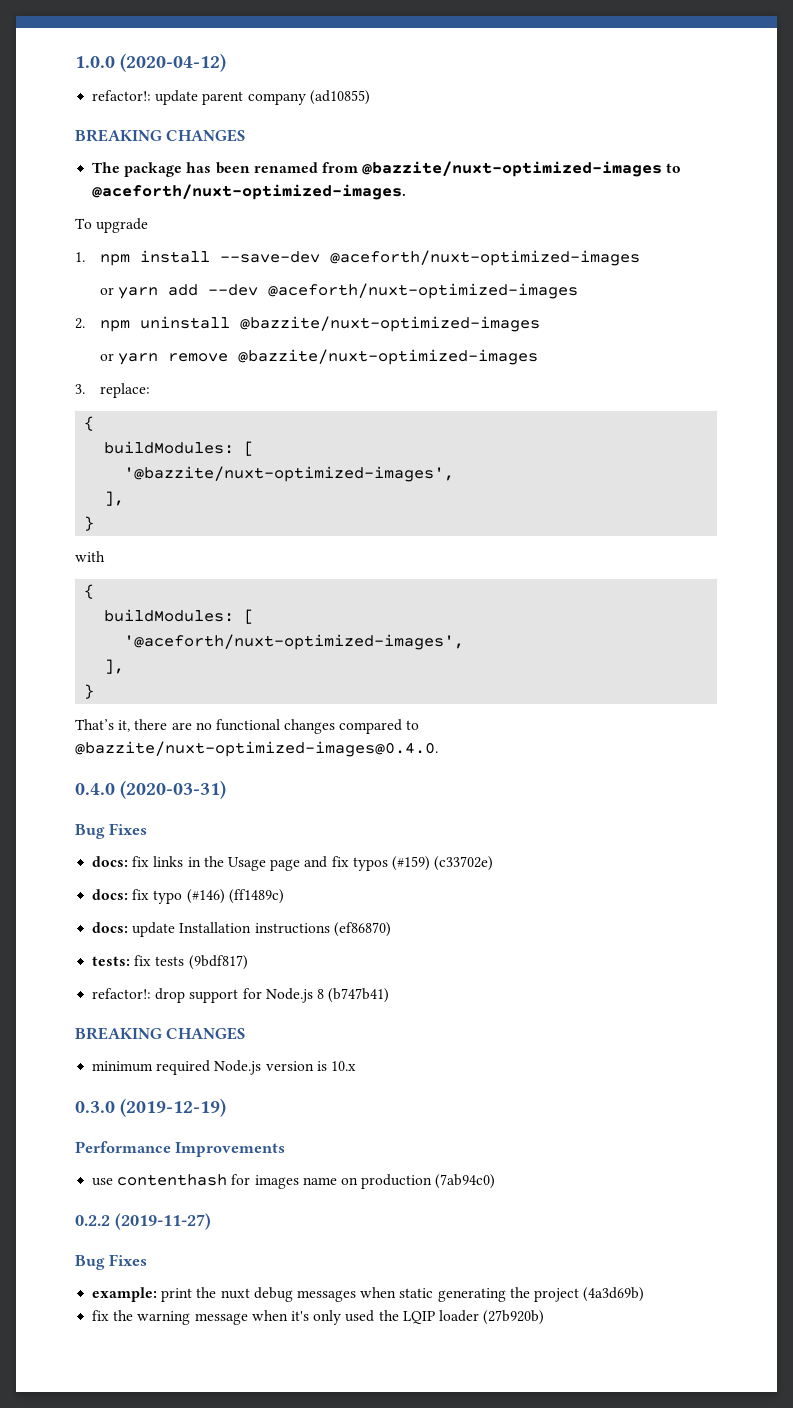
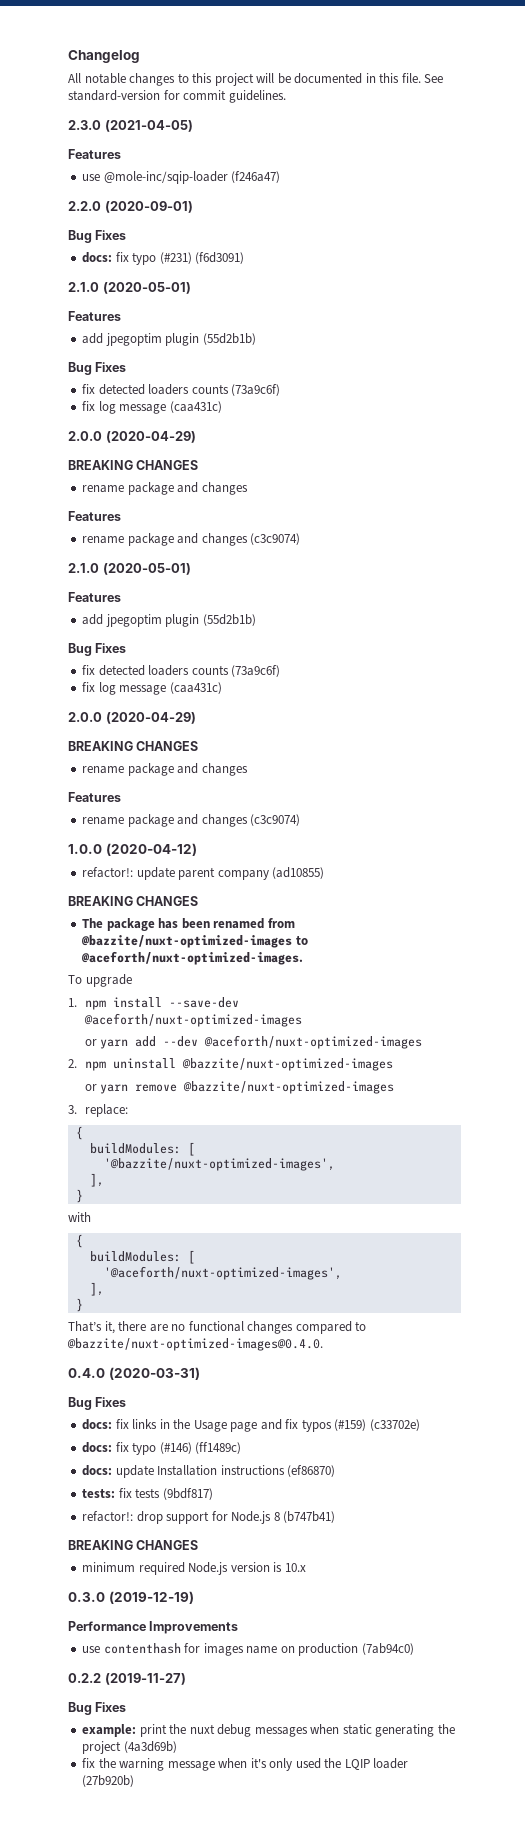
(75, 62) none -> [68,50,140,63] [68,73,444,86] [68,90,286,103] [68,120,193,132] [68,149,121,159] [82,171,281,184] [68,201,193,213] [68,230,127,243] [82,252,245,265] [68,282,191,294] [68,311,121,321] [82,333,256,346] [68,362,127,375] [82,384,281,396] [82,401,222,414] [68,431,196,443] [68,460,199,470] [82,482,248,495] [68,511,121,521] [82,533,301,546] [68,563,191,575] [68,592,121,602] [82,614,256,627] [68,643,127,656] [82,665,281,677] [82,682,222,695] [68,712,196,724] [68,741,199,751] [82,763,248,776] [68,792,121,802] [82,814,301,827] Changelog // All notable changes to this project will be documented in this file. See standard-version for commit guidelines. // 2.3.0 (2021-04-05) // Features // use @mole-inc/sqip-loader (f246a47) // 2.2.0 (2020-09-01) // Bug Fixes // docs: fix typo (#231) (f6d3091) // 2.1.0 (2020-05-01) // Features // add jpegoptim plugin (55d2b1b) // Bug Fixes // fix detected loaders counts (73a9c6f) // fix log message (caa431c) // 2.0.0 (2020-04-29) // BREAKING CHANGES // rename package and changes // Features // rename package and changes (c3c9074) // 2.1.0 (2020-05-01) // Features // add jpegoptim plugin (55d2b1b) // Bug Fixes // fix detected loaders counts (73a9c6f) // fix log message (caa431c) // 2.0.0 (2020-04-29) // BREAKING CHANGES // rename package and changes // Features // rename package and changes (c3c9074) //

